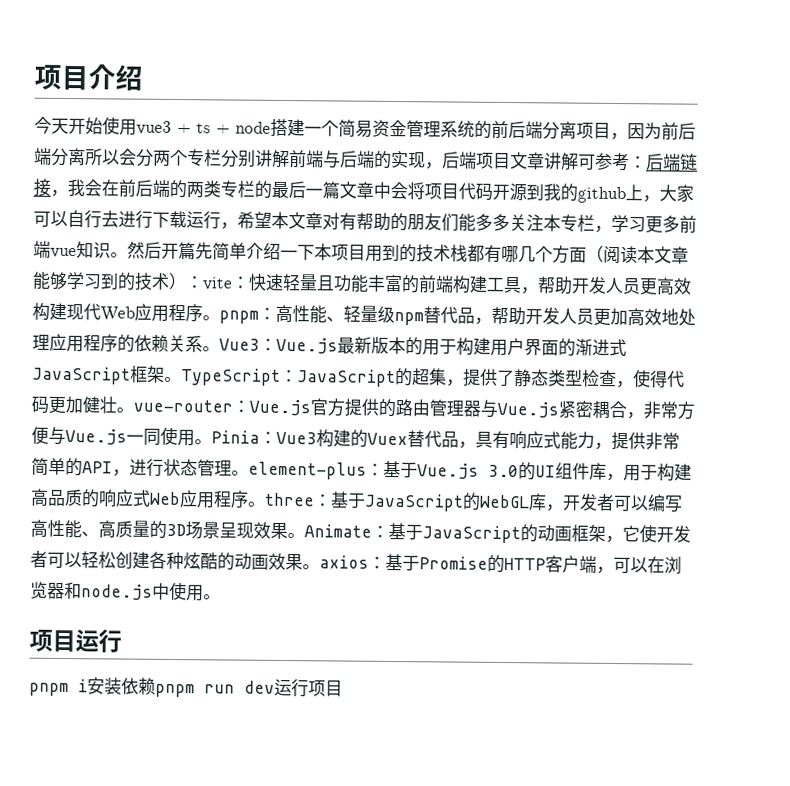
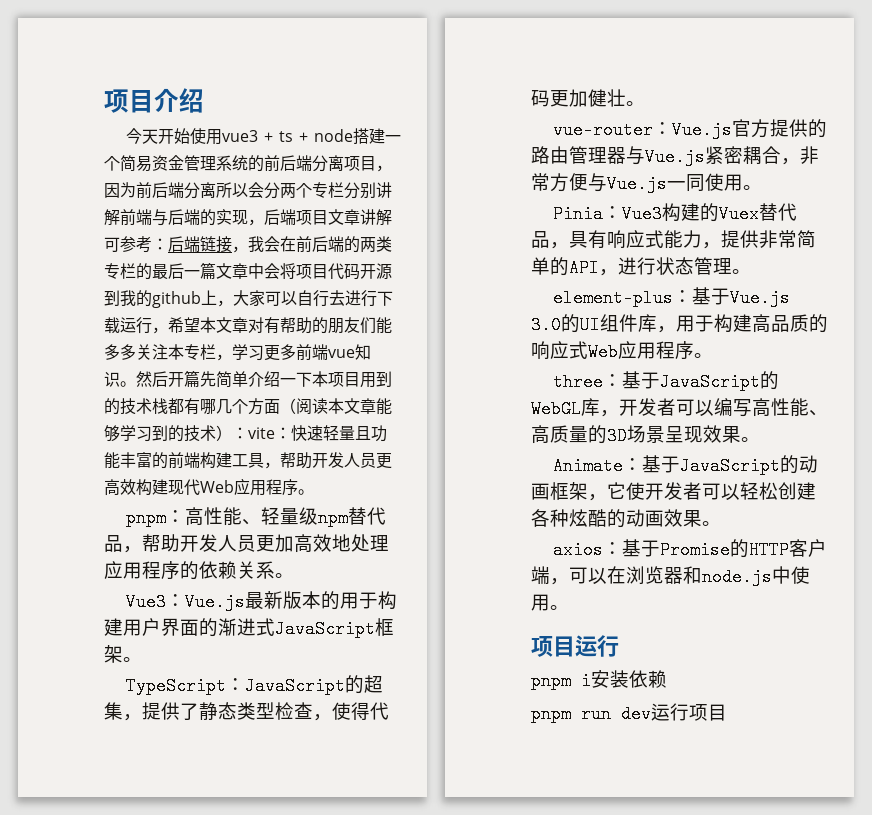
(220, 318) none -> (314, 492) //
(220, 349) none -> (294, 575) //
(182, 379) none -> (142, 659) //
(134, 410) none -> (645, 103) //
(212, 442) none -> (762, 187) //
(249, 473) none -> (751, 271) //
(266, 504) none -> (713, 355) //
(305, 536) none -> (760, 439) //
(320, 567) none -> (721, 523) //
(156, 686) none -> (667, 679) //

